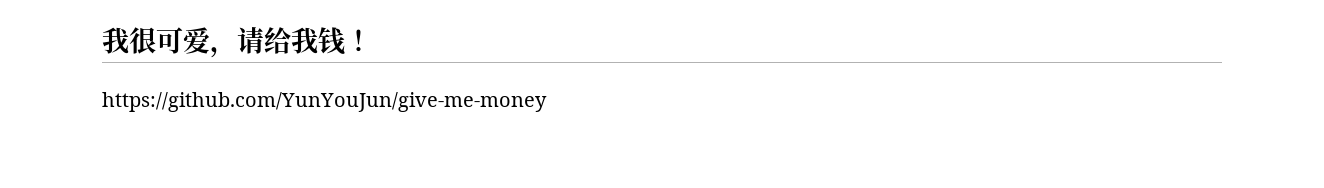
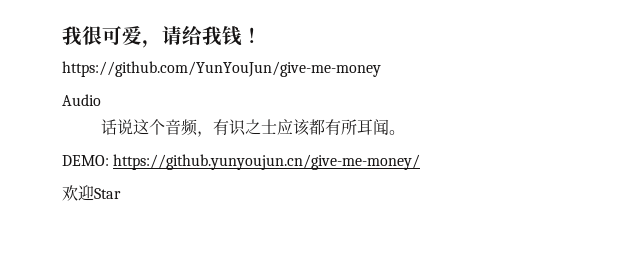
(547, 102) none -> [62,94,101,106] [100,119,405,137] [62,154,421,170] [62,185,121,201] // Audio // 话说这个音频，有识之士应该都有所耳闻。 // DEMO: https://github.yunyoujun.cn/give-me-money/ // 欢迎Star

